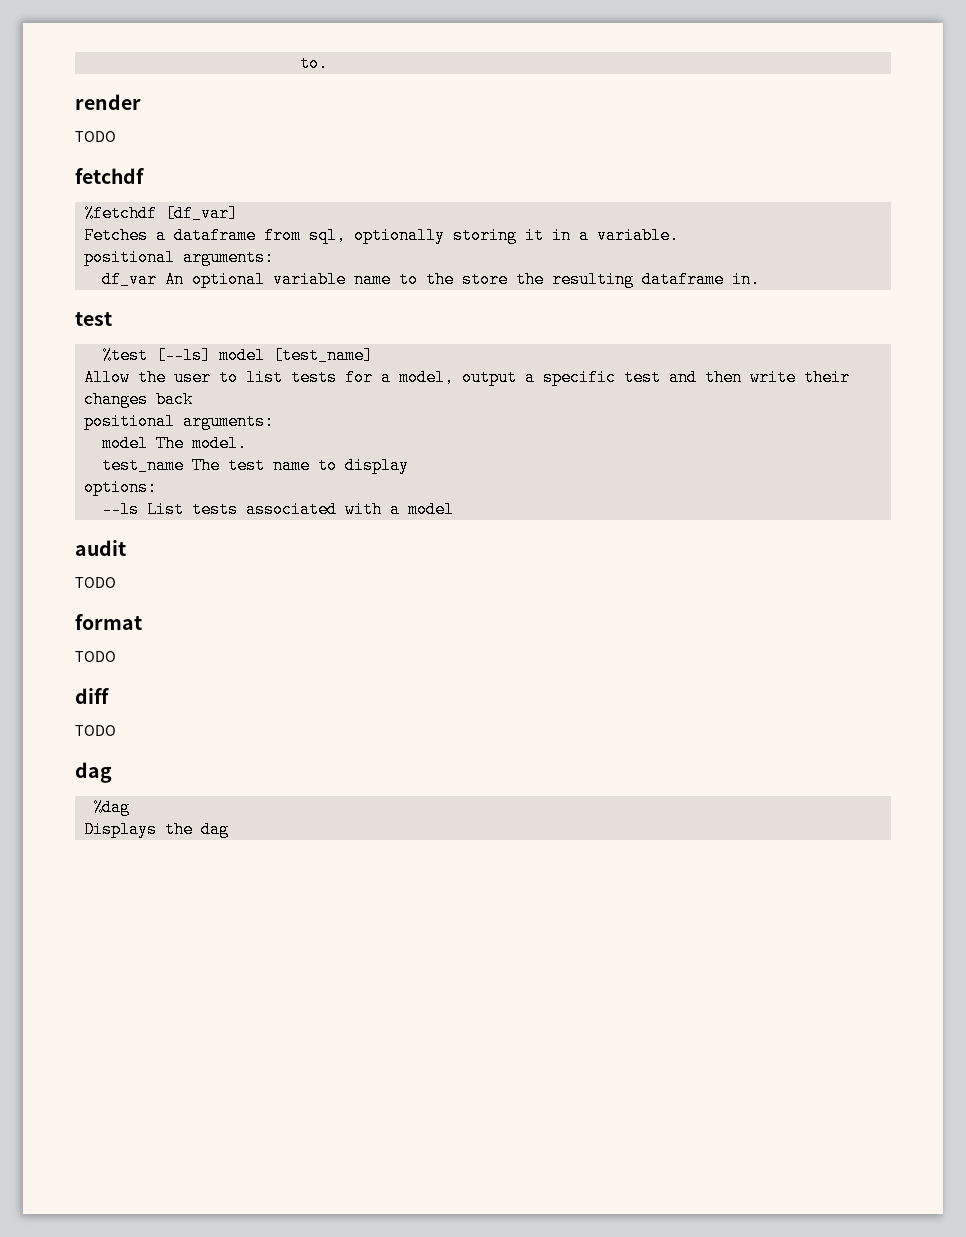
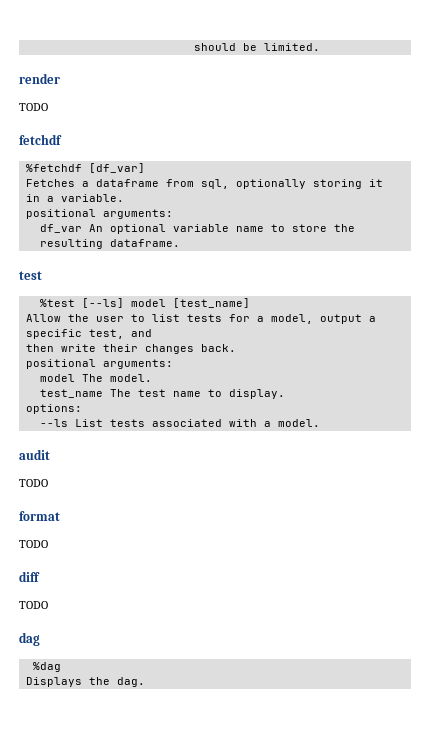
[299,55,328,72] to. -> [194,43,321,51] should be limited.
[425,271,454,288] the -> (286, 228) none
[641,271,760,288] dataframe in. -> [110,239,181,247] dataframe.
[623,369,661,386] test -> [89,329,125,339] test,
(697, 377) none -> (153, 333) //
[155,391,193,408] back -> [201,344,237,352] back.
[344,457,409,474] display -> [229,389,286,399] display.
[407,501,454,518] model -> [278,419,321,427] model.
[200,821,229,838] dag -> [117,677,146,687] dag.

